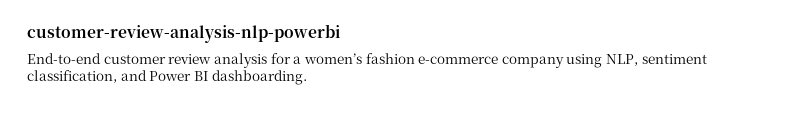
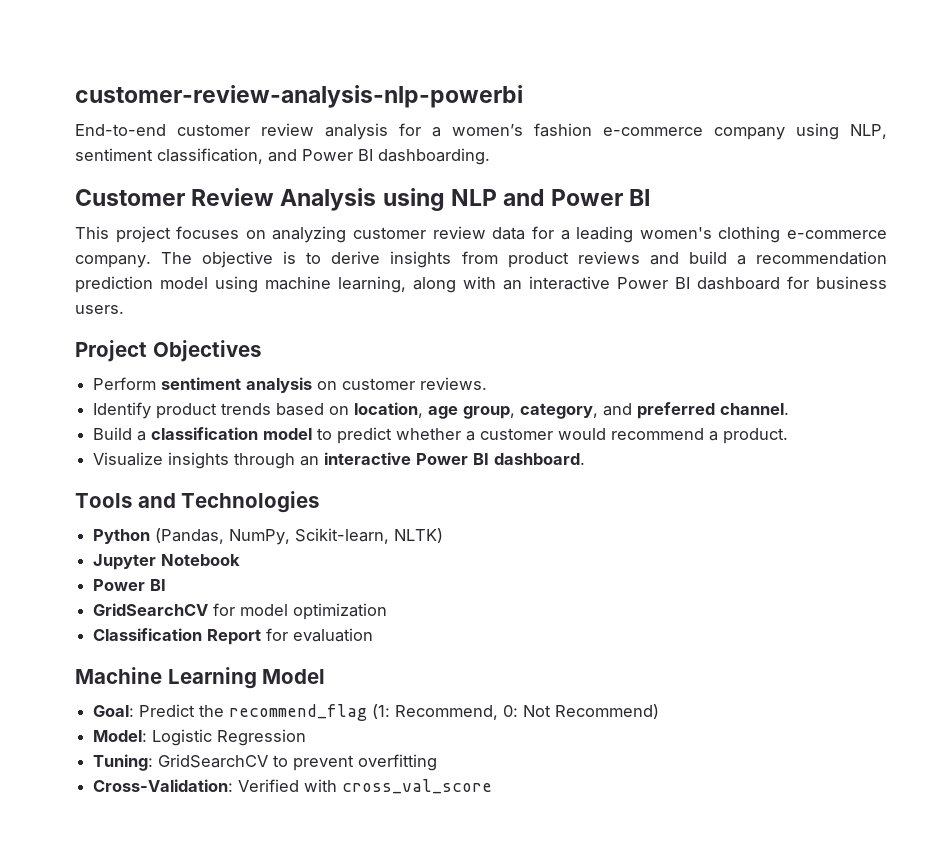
(307, 77) none -> [75,188,651,211] [75,226,888,243] [75,251,888,268] [75,276,887,293] [75,305,124,314] [75,340,261,362] [93,377,488,393] [93,402,790,419] [93,427,789,444] [93,452,586,469] [75,491,320,513] [93,528,444,545] [93,554,241,570] [93,579,167,591] [93,603,388,620] [93,628,374,645] [75,667,326,689] [93,704,660,721] [93,729,307,746] [93,754,438,771] [93,779,493,794] // Customer Review Analysis using NLP and Power BI // This project focuses on analyzing customer review data for a leading women's clothing e-commerce company. The objective is to derive insights from product reviews and build a recommendation prediction model using machine learning, along with an interactive Power BI dashboard for business users. // Project Objectives // Perform sentiment analysis on customer reviews. // Identify product trends based on location, age group, category, and preferred channel. // Build a classification model to predict whether a customer would recommend a product. // Visualize insights through an interactive Power BI dashboard. // Tools and Technologies // Python (Pandas, NumPy, Scikit-learn, NLTK) // Jupyter Notebook // Power BI // GridSearchCV for model optimization // Classification Report for evaluation // Machine Learning Model // Goal: Predict the recommend_flag (1: Recommend, 0: Not Recommend) // Model: Logistic Regression // Tuning: GridSearchCV to prevent overfitting // Cross-Validation: Verified with cross_val_score

